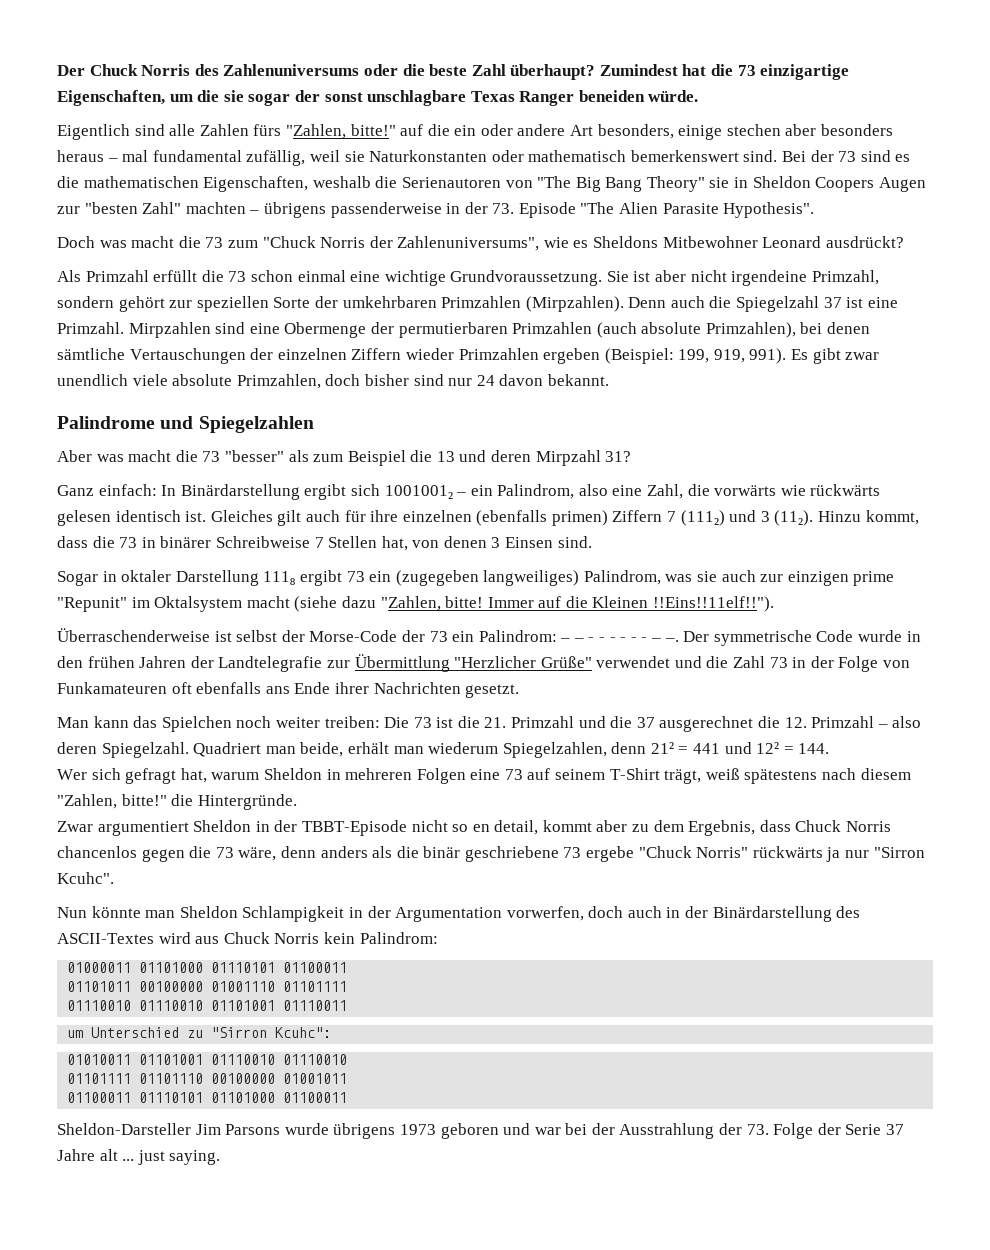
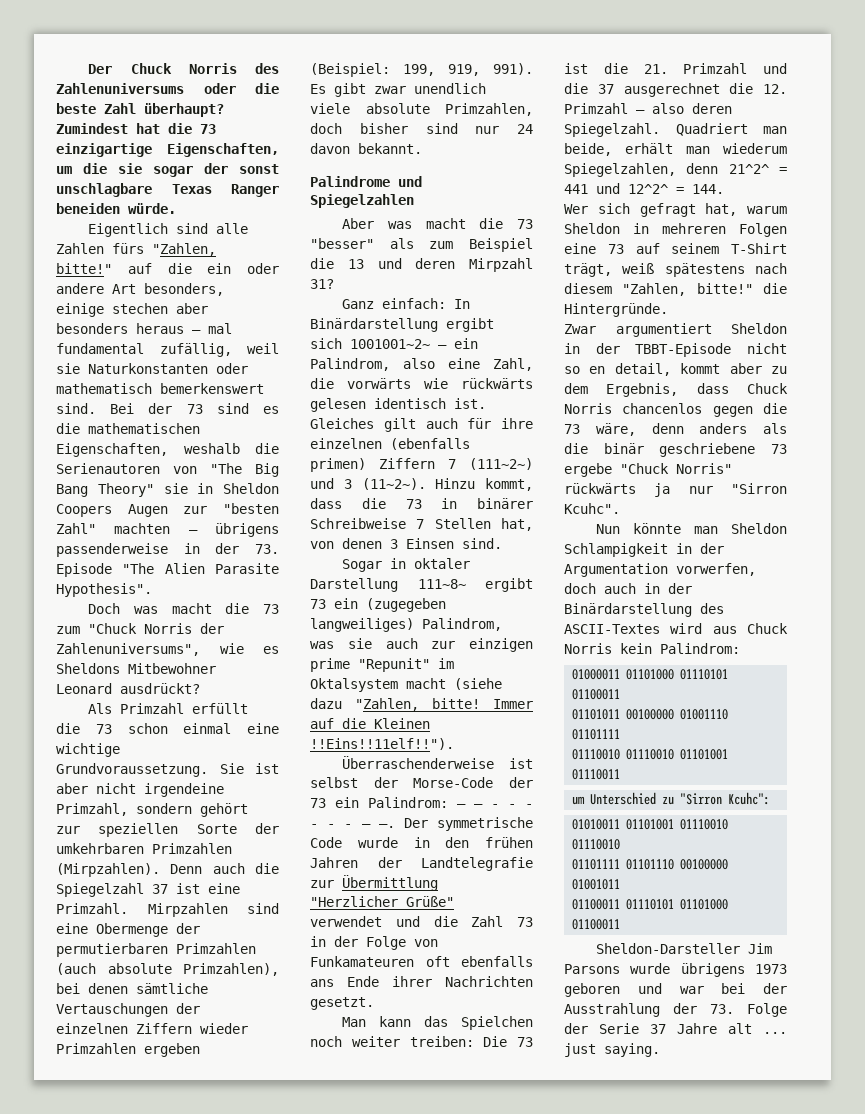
[384,485,453,499] 1001001₂ -> [350,339,430,349] 1001001~2~
[680,510,725,526] (111₂) -> [469,458,533,470] (111~2~)
[774,510,814,526] (11₂). -> [361,478,426,490] (11~2~).
[263,571,296,585] 111₈ -> [417,579,466,589] 111~8~
[650,742,674,754] 21² -> [728,164,769,174] 21^2^
[756,742,780,754] 12² -> [628,184,668,194] 12^2^

